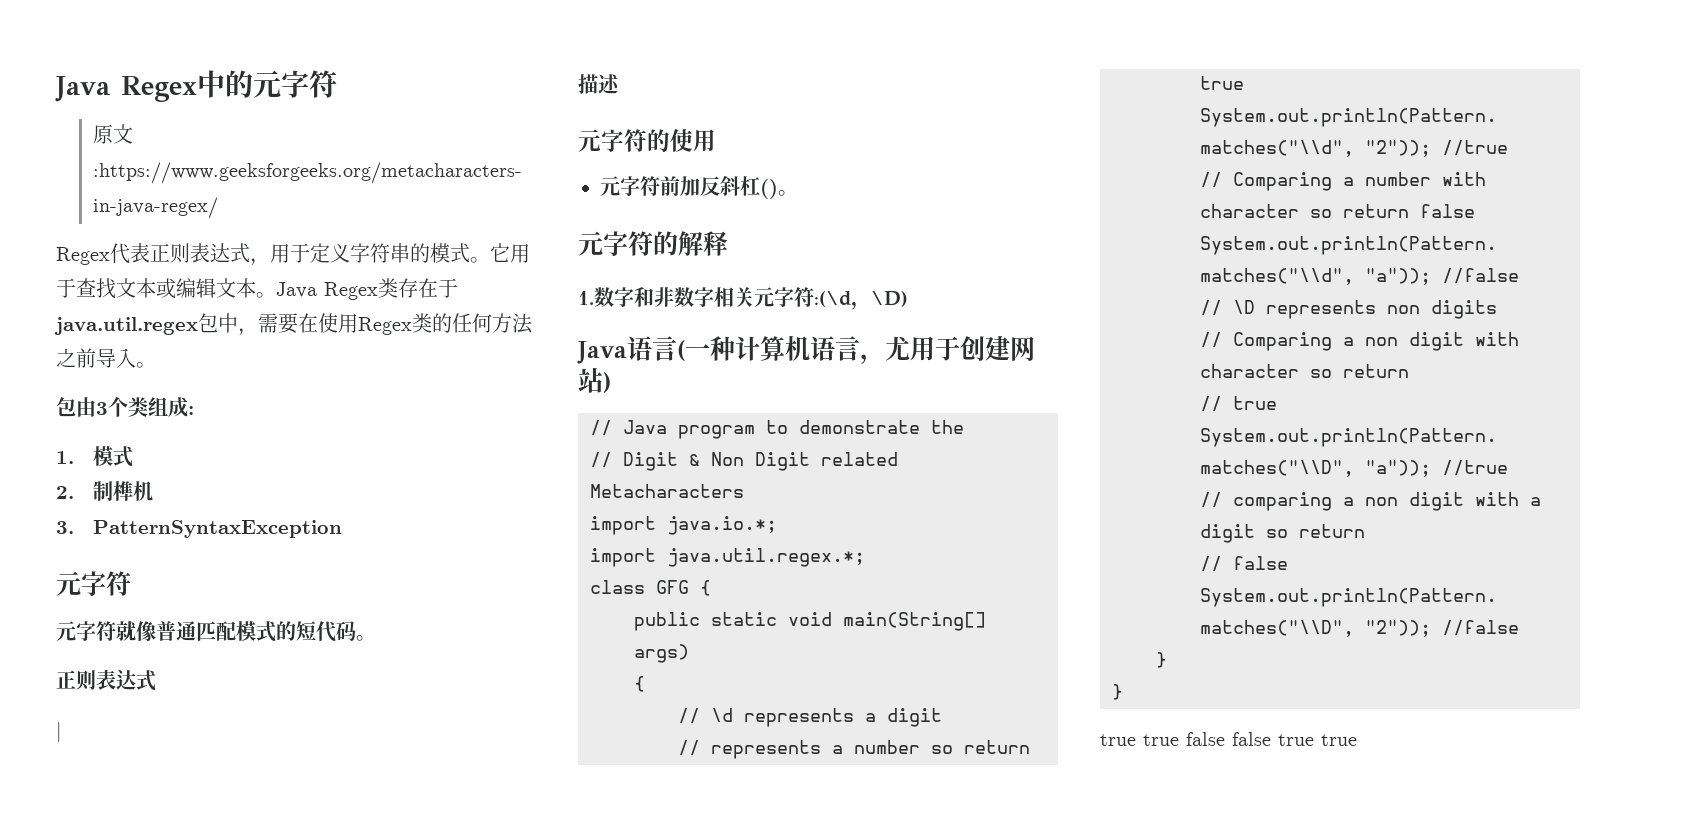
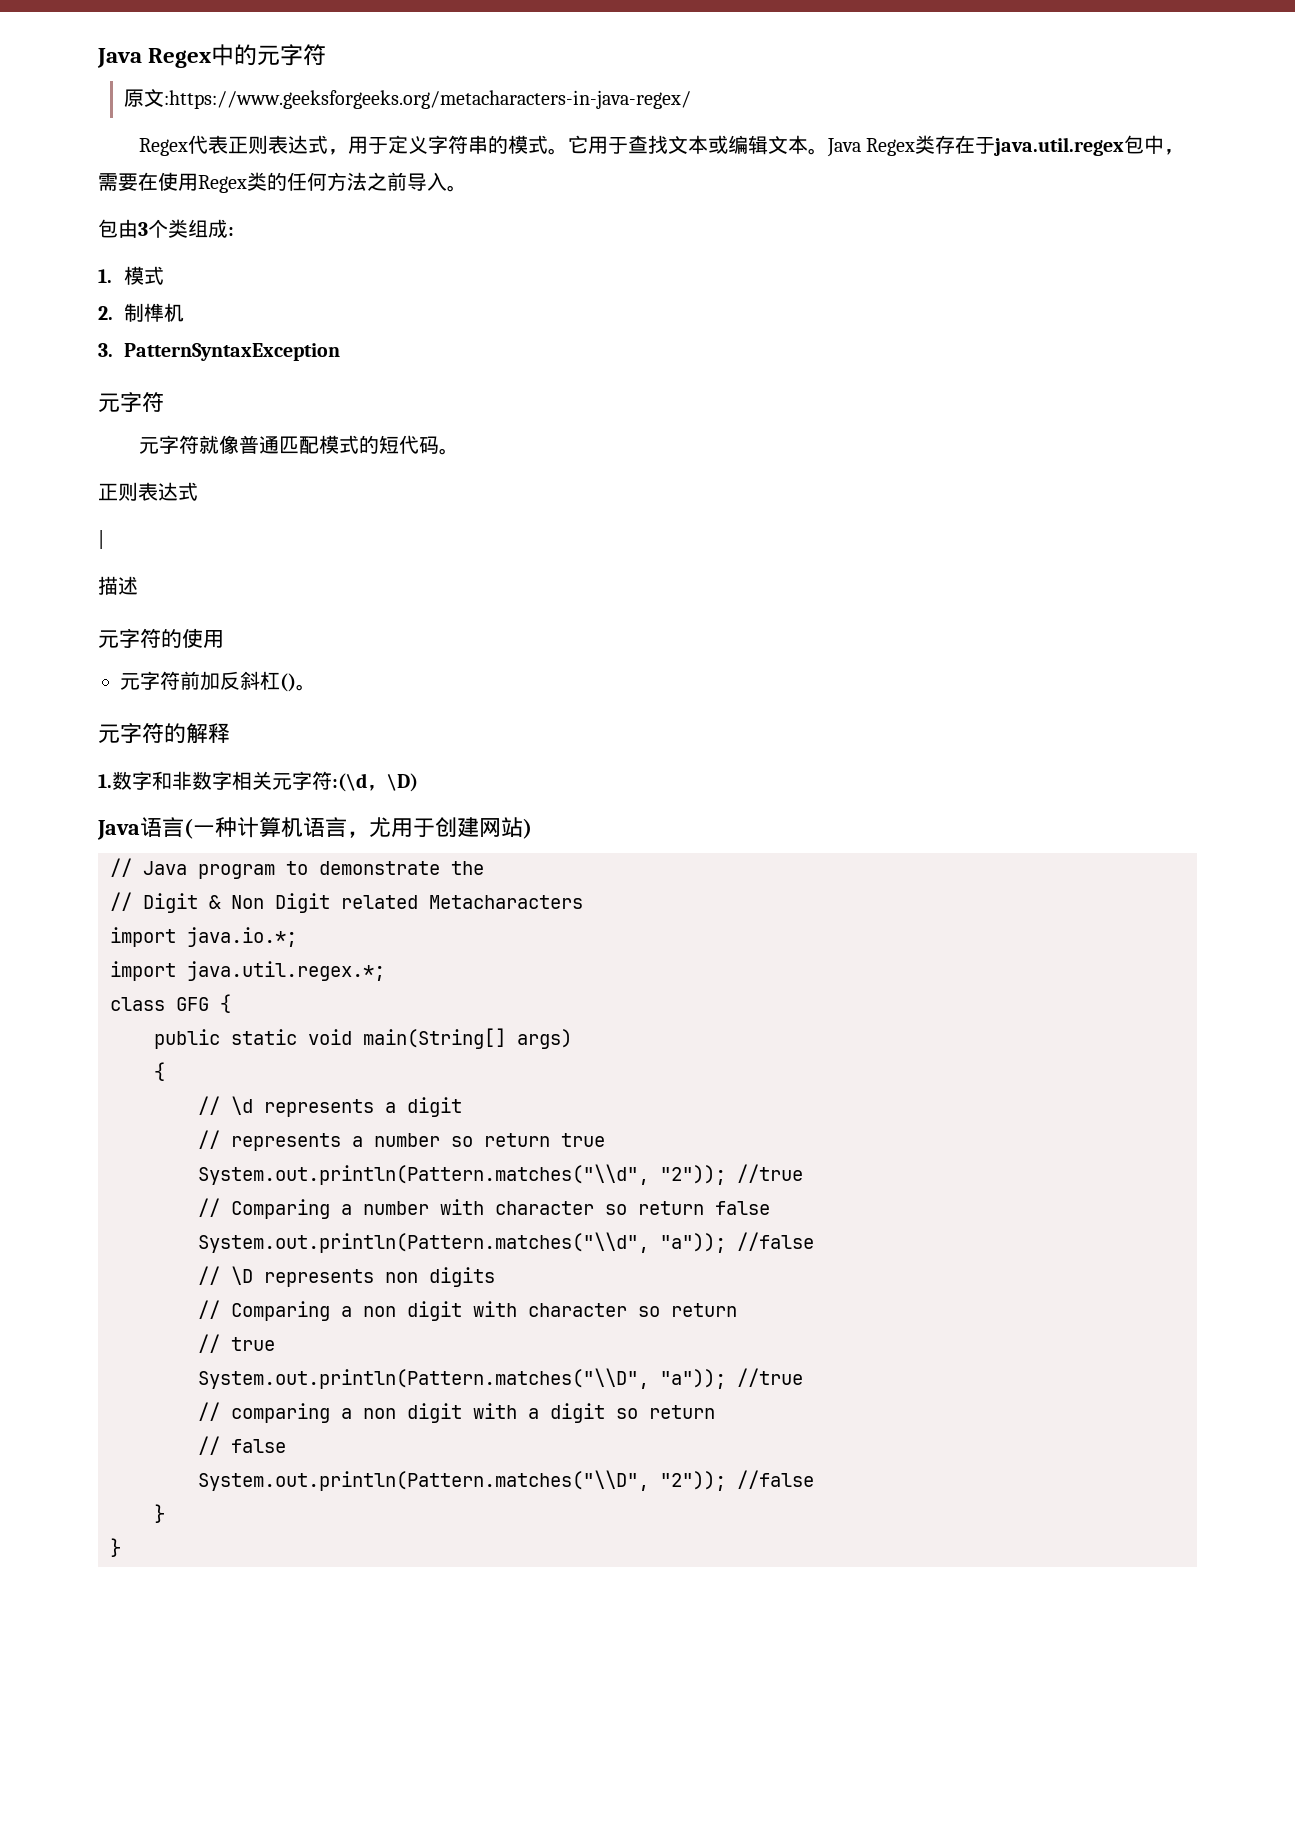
[1100,732,1357,746] // true true false false true true -> (121, 1547) none

